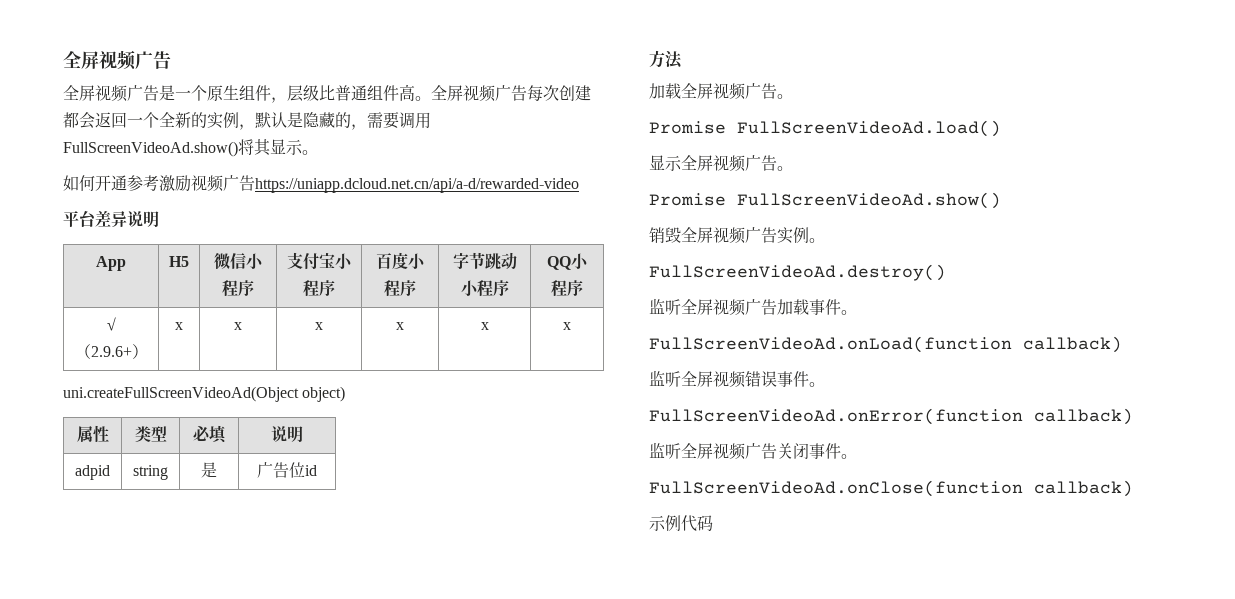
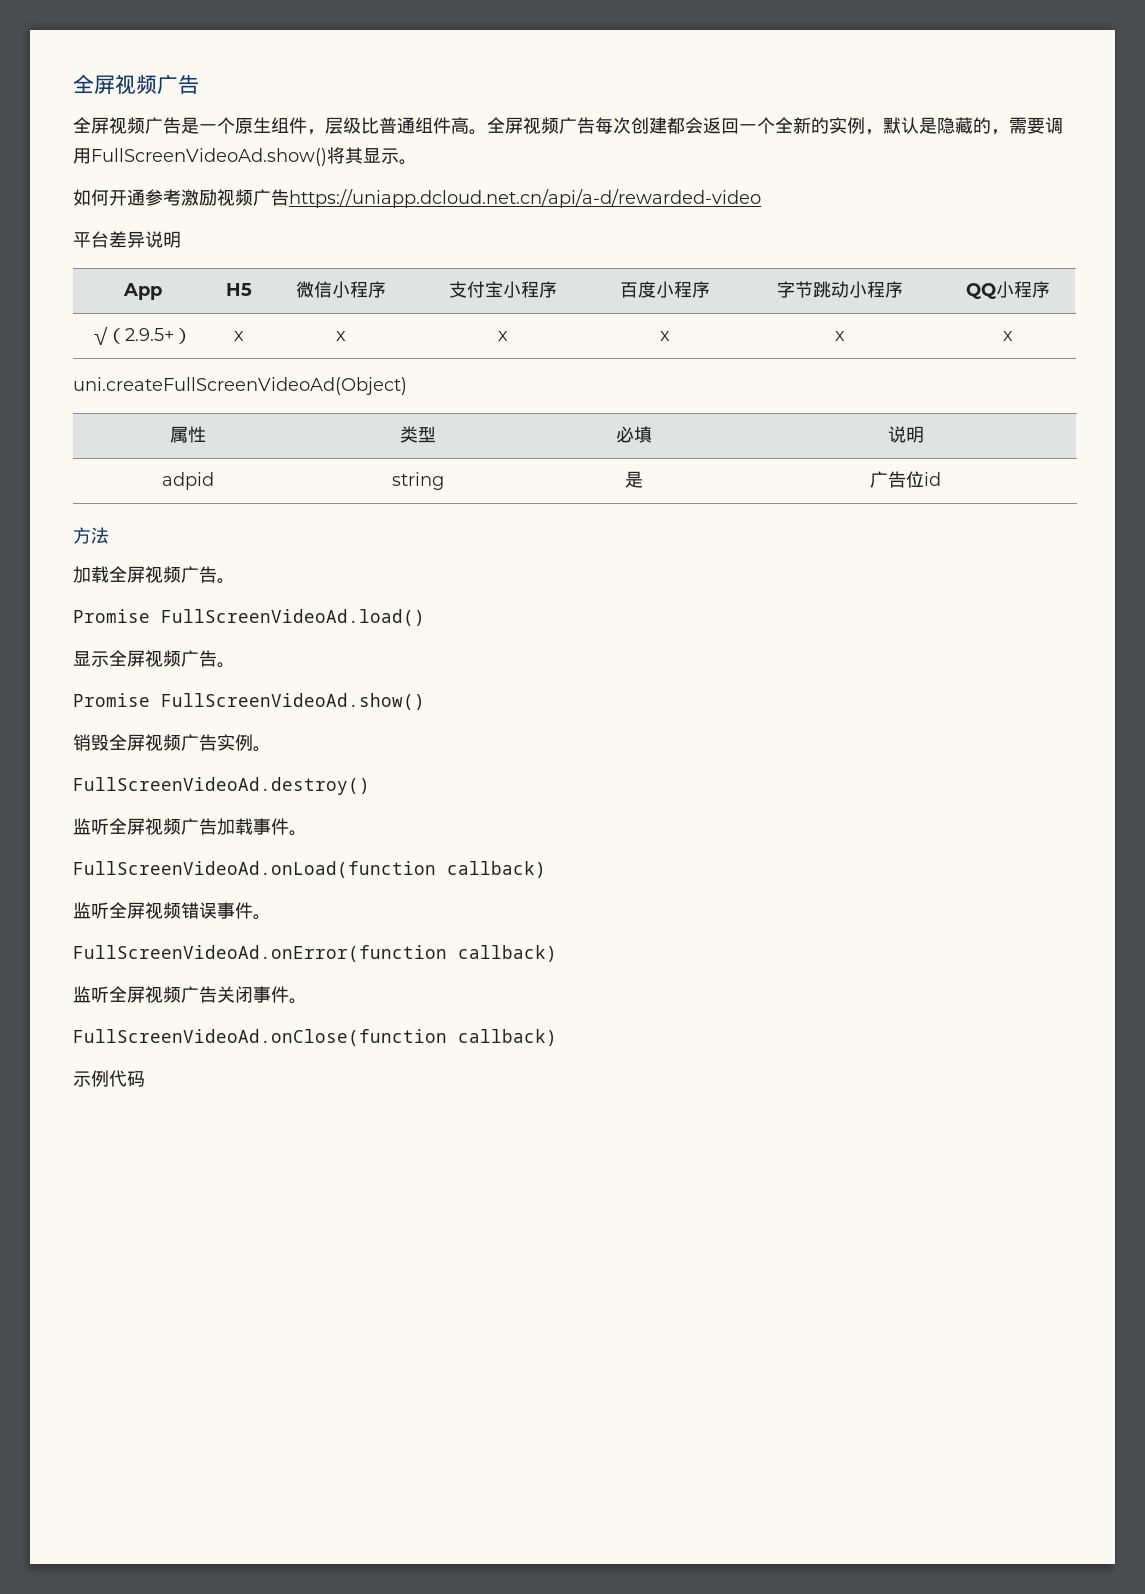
[90,346,132,357] 2.9.6+ -> [125,328,174,341] 2.9.5+
[63,386,346,402] uni.createFullScreenVideoAd(Object object) -> [73,377,407,395] uni.createFullScreenVideoAd(Object)

